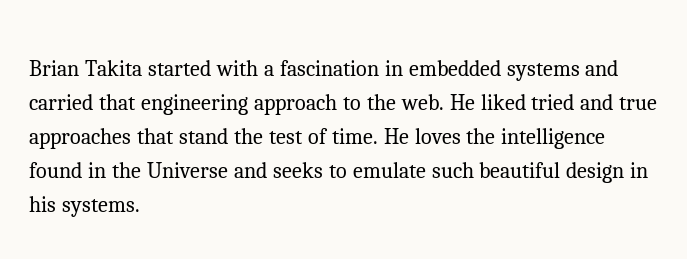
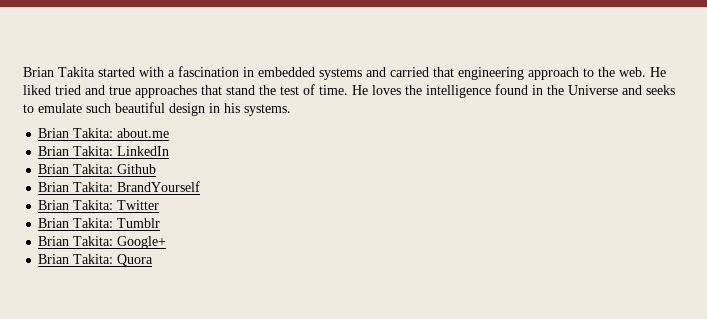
(140, 208) none -> [38,128,170,138] [38,146,170,156] [38,164,157,174] [38,181,201,192] [38,200,160,210] [38,218,161,228] [38,236,167,249] [38,254,154,266] // Brian Takita: about.me // Brian Takita: LinkedIn // Brian Takita: Github // Brian Takita: BrandYourself // Brian Takita: Twitter // Brian Takita: Tumblr // Brian Takita: Google+ // Brian Takita: Quora

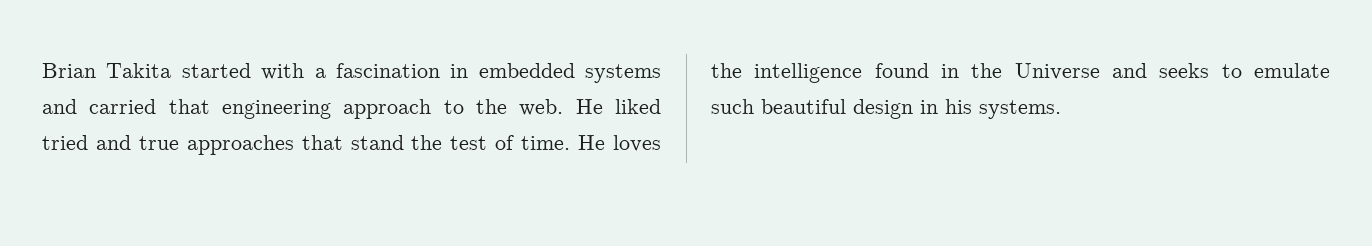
[38,128,170,138] [38,146,170,156] [38,164,157,174] [38,181,201,192] [38,200,160,210] [38,218,161,228] [38,236,167,249] [38,254,154,266] // Brian Takita: about.me // Brian Takita: LinkedIn // Brian Takita: Github // Brian Takita: BrandYourself // Brian Takita: Twitter // Brian Takita: Tumblr // Brian Takita: Google+ // Brian Takita: Quora -> (1061, 109) none

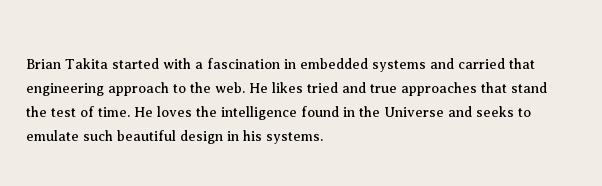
[615,99,661,114] liked -> [272,82,303,93] likes

